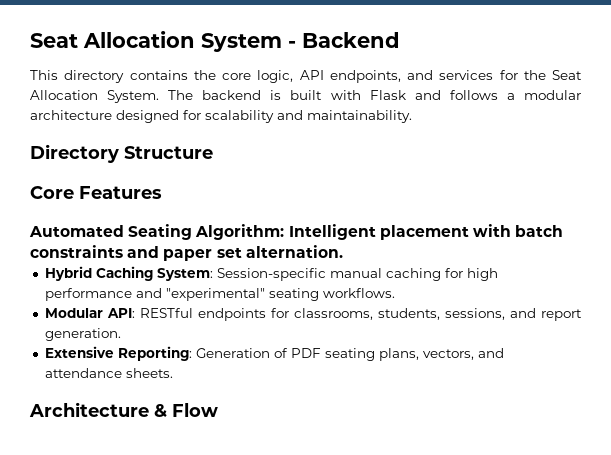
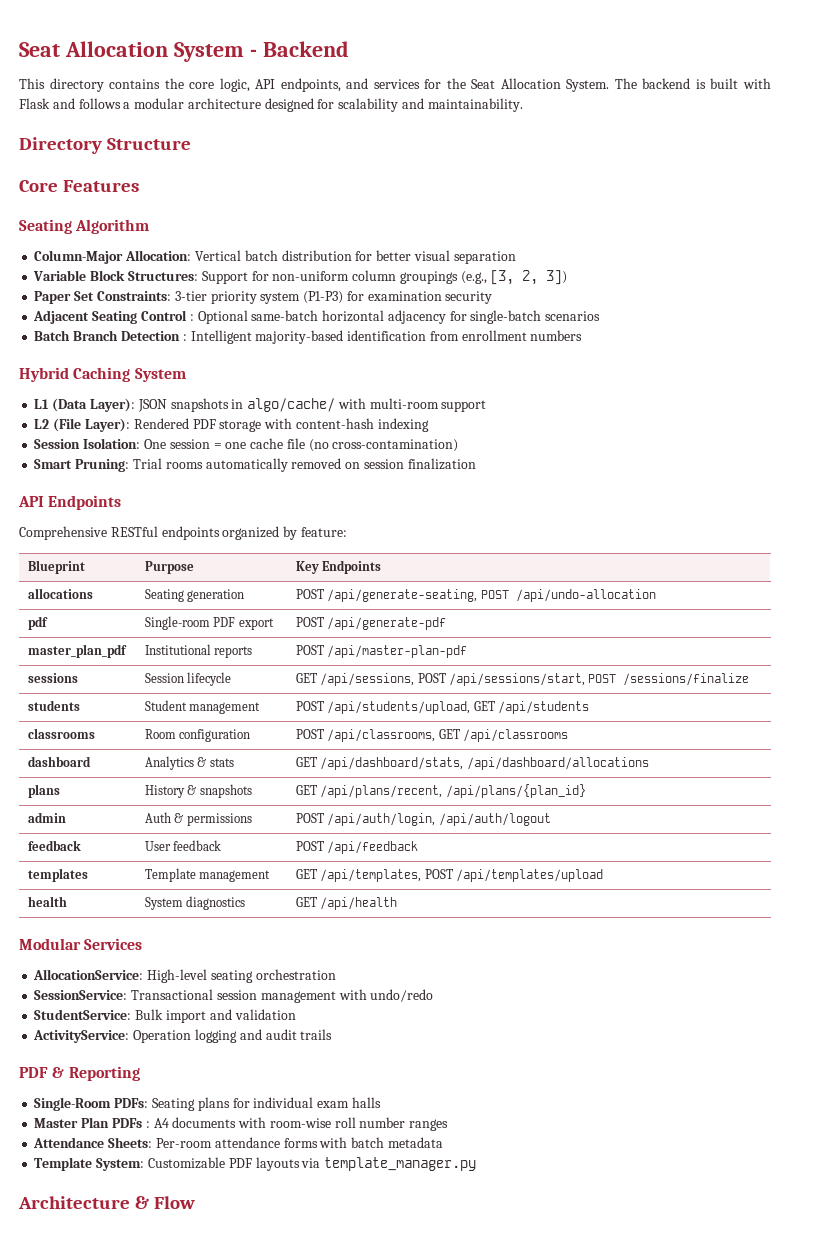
[29,224,564,240] [30,245,343,261] [44,266,498,281] [44,288,395,301] [44,308,582,321] [44,328,121,341] [44,346,504,361] [44,368,173,378] Automated Seating Algorithm: Intelligent placement with batch constraints and paper set alternation. // Hybrid Caching System: Session-specific manual caching for high performance and "experimental" seating workflows. // Modular API: RESTful endpoints for classrooms, students, sessions, and report generation. // Extensive Reporting: Generation of PDF seating plans, vectors, and attendance sheets. -> [19,219,150,234] [34,250,516,264] [33,270,568,285] [34,291,493,304] [33,310,601,324] [34,330,583,344] [19,367,186,382] [34,398,487,412] [34,418,429,432] [34,438,459,452] [34,458,476,472] [18,495,122,510] [19,526,347,540] [27,560,85,574] [144,561,194,574] [295,560,382,574] [27,588,93,599] [144,589,245,602] [295,589,656,602] [27,616,48,630] [144,616,274,630] [295,617,447,630] [27,644,127,658] [144,644,253,658] [295,645,468,658] [27,673,78,683] [144,672,232,686] [295,673,750,686] [27,700,80,711] [144,700,261,714] [295,701,589,714] [27,728,95,739] [144,729,251,742] [295,729,568,742] [27,756,91,767] [144,756,234,770] [295,757,649,770] [27,784,60,798] [144,784,252,798] [295,784,586,798] [27,812,66,823] [144,812,252,826] [295,813,551,826] [27,840,81,851] [144,840,222,851] [295,841,419,854] [27,868,88,882] [144,868,271,882] [295,869,603,882] [27,896,67,907] [144,896,246,910] [295,897,398,910] [19,938,143,950] [33,969,336,983] [34,989,434,1003] [34,1009,296,1023] [33,1029,333,1043] [19,1066,140,1081] [34,1097,381,1111] [34,1117,449,1131] [33,1137,443,1148] [34,1157,477,1171] Seating Algorithm // Column-Major Allocation: Vertical batch distribution for better visual separation // Variable Block Structures: Support for non-uniform column groupings (e.g., [3, 2, 3]) // Paper Set Constraints: 3-tier priority system (P1-P3) for examination security // Adjacent Seating Control : Optional same-batch horizontal adjacency for single-batch scenarios // Batch Branch Detection : Intelligent majority-based identification from enrollment numbers // Hybrid Caching System // L1 (Data Layer): JSON snapshots in algo/cache/ with multi-room support // L2 (File Layer): Rendered PDF storage with content-hash indexing // Session Isolation: One session = one cache file (no cross-contamination) // Smart Pruning: Trial rooms automatically removed on session finalization // API Endpoints // Comprehensive RESTful endpoints organized by feature: // Blueprint | Purpose | Key Endpoints // allocations | Seating generation | POST /api/generate-seating, POST /api/undo-allocation // pdf | Single-room PDF export | POST /api/generate-pdf // master_plan_pdf | Institutional reports | POST /api/master-plan-pdf // sessions | Session lifecycle | GET /api/sessions, POST /api/sessions/start, POST /sessions/finalize // students | Student management | POST /api/students/upload, GET /api/students // classrooms | Room configuration | POST /api/classrooms, GET /api/classrooms // dashboard | Analytics & stats | GET /api/dashboard/stats, /api/dashboard/allocations // plans | History & snapshots | GET /api/plans/recent, /api/plans/{plan_id} // admin | Auth & permissions | POST /api/auth/login, /api/auth/logout // feedback | User feedback | POST /api/feedback // templates | Template management | GET /api/templates, POST /api/templates/upload // health | System diagnostics | GET /api/health // Modular Services // AllocationService: High-level seating orchestration // SessionService: Transactional session management with undo/redo // StudentService: Bulk import and validation // ActivityService: Operation logging and audit trails // PDF & Reporting // Single-Room PDFs: Seating plans for individual exam halls // Master Plan PDFs : A4 documents with room-wise roll number ranges // Attendance Sheets: Per-room attendance forms with batch metadata // Template System: Customizable PDF layouts via template_manager.py

